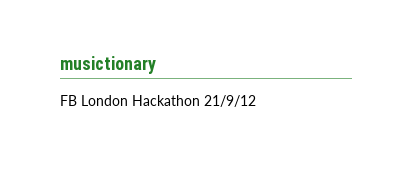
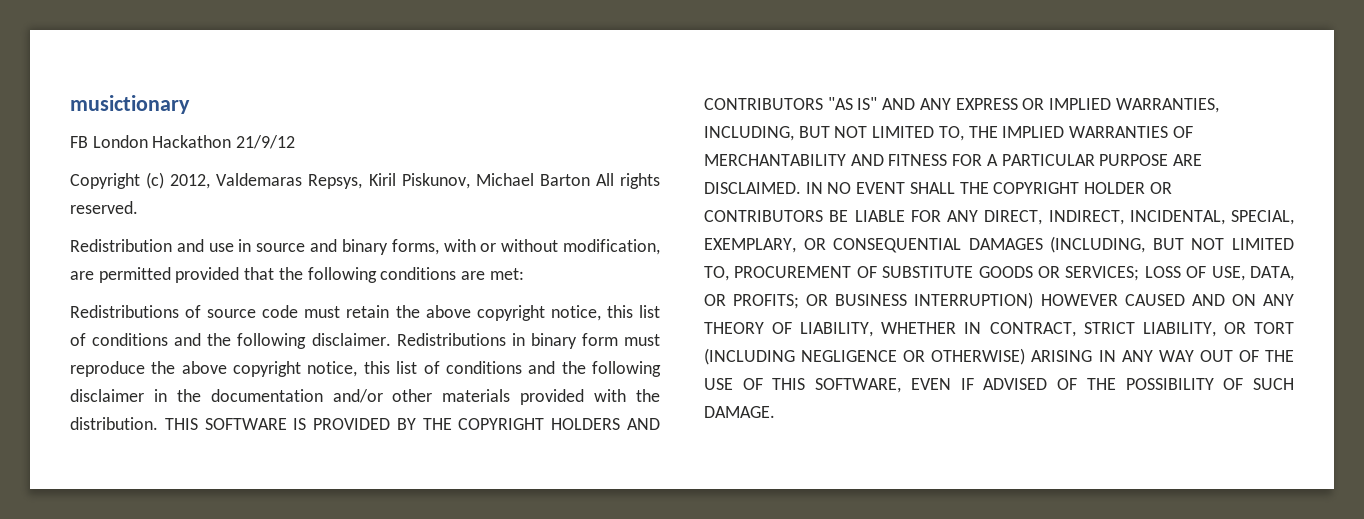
(256, 101) none -> [70,172,661,189] [70,201,138,214] [70,239,660,255] [70,267,524,283] [70,305,660,321] [70,333,661,349] [70,361,662,377] [70,389,661,405] [70,417,660,430] [704,97,1219,113] [704,126,1193,141] [704,154,1203,166] [704,182,1172,194] [704,210,1294,225] [704,236,1294,253] [704,266,1294,281] [704,292,1294,309] [704,322,1294,337] [704,348,1294,365] [704,378,1294,393] [704,406,775,418] // Copyright (c) 2012, Valdemaras Repsys, Kiril Piskunov, Michael Barton All rights reserved. // Redistribution and use in source and binary forms, with or without modification, are permitted provided that the following conditions are met: // Redistributions of source code must retain the above copyright notice, this list of conditions and the following disclaimer. Redistributions in binary form must reproduce the above copyright notice, this list of conditions and the following disclaimer in the documentation and/or other materials provided with the distribution. THIS SOFTWARE IS PROVIDED BY THE COPYRIGHT HOLDERS AND CONTRIBUTORS "AS IS" AND ANY EXPRESS OR IMPLIED WARRANTIES, INCLUDING, BUT NOT LIMITED TO, THE IMPLIED WARRANTIES OF MERCHANTABILITY AND FITNESS FOR A PARTICULAR PURPOSE ARE DISCLAIMED. IN NO EVENT SHALL THE COPYRIGHT HOLDER OR CONTRIBUTORS BE LIABLE FOR ANY DIRECT, INDIRECT, INCIDENTAL, SPECIAL, EXEMPLARY, OR CONSEQUENTIAL DAMAGES (INCLUDING, BUT NOT LIMITED TO, PROCUREMENT OF SUBSTITUTE GOODS OR SERVICES; LOSS OF USE, DATA, OR PROFITS; OR BUSINESS INTERRUPTION) HOWEVER CAUSED AND ON ANY THEORY OF LIABILITY, WHETHER IN CONTRACT, STRICT LIABILITY, OR TORT (INCLUDING NEGLIGENCE OR OTHERWISE) ARISING IN ANY WAY OUT OF THE USE OF THIS SOFTWARE, EVEN IF ADVISED OF THE POSSIBILITY OF SUCH DAMAGE.

